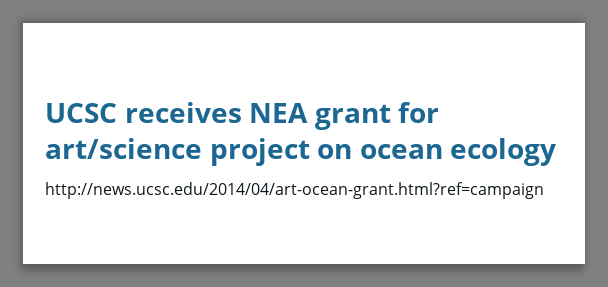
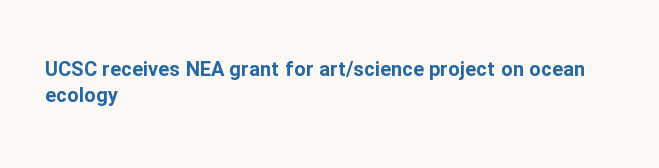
[45,182,544,199] // http://news.ucsc.edu/2014/04/art-ocean-grant.html?ref=campaign -> (118, 96) none

